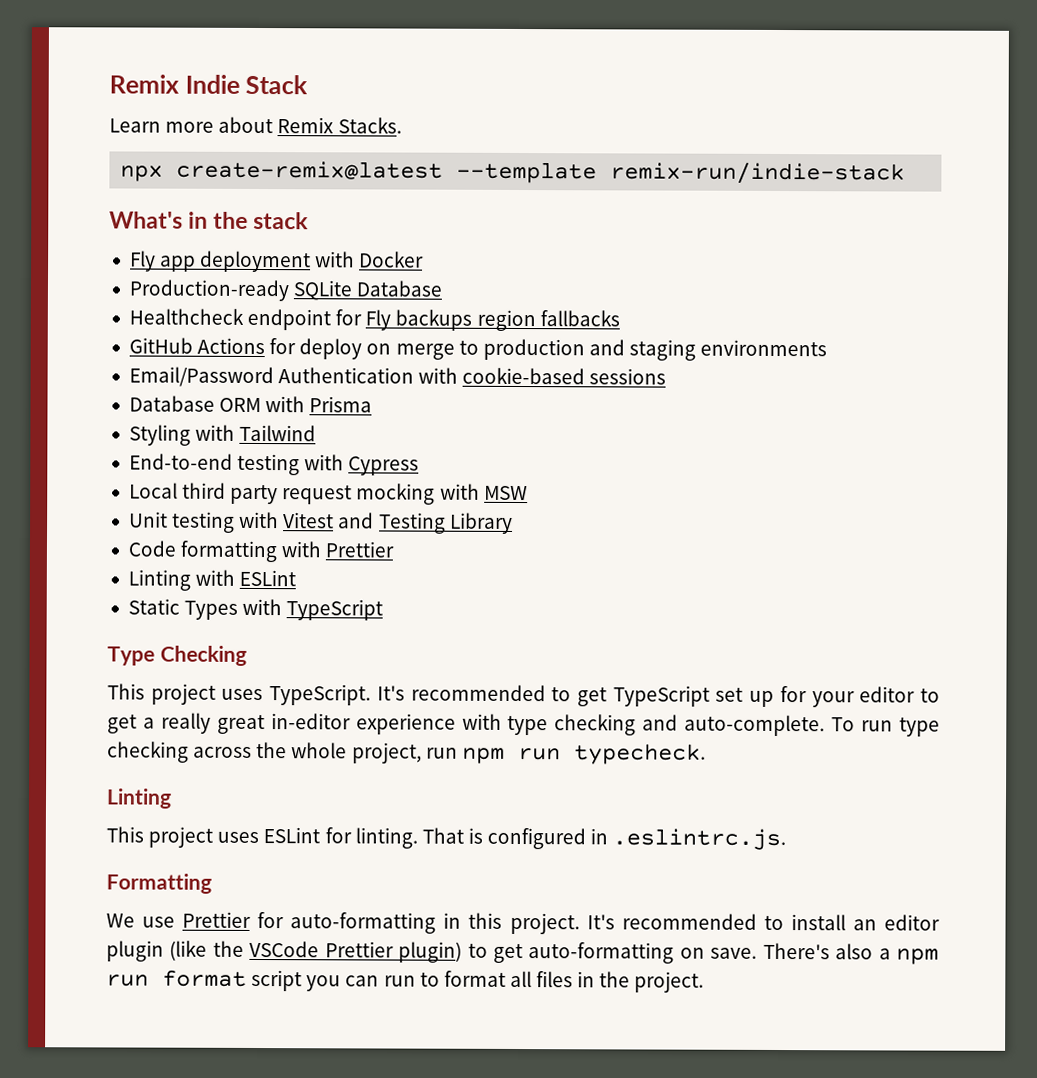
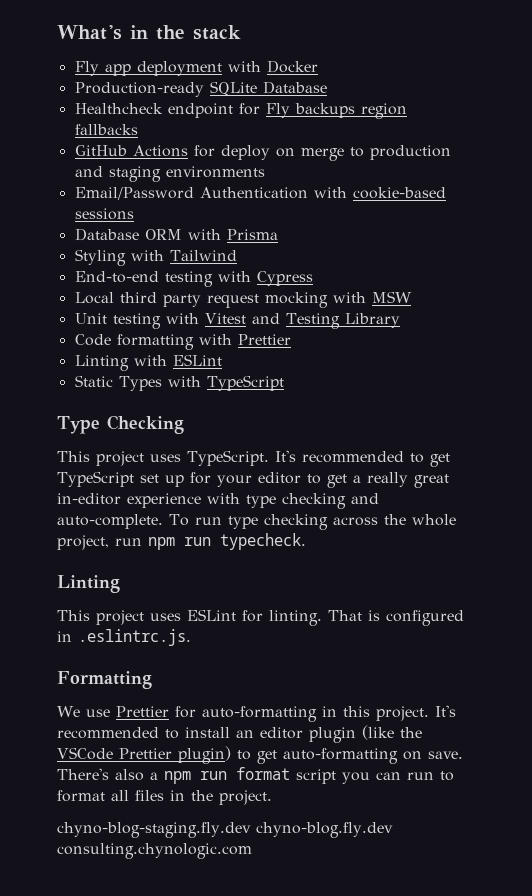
[109,74,309,95] [109,116,402,134] [120,160,906,185] Remix Indie Stack // Learn more about Remix Stacks. // npx create-remix@latest --template remix-run/indie-stack // -> (57, 32) none
(705, 982) none -> [57,822,393,838] [57,843,252,859] // chyno-blog-staging.fly.dev chyno-blog.fly.dev consulting.chynologic.com

